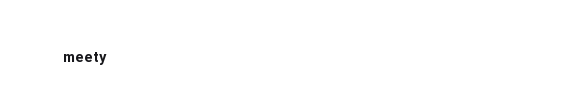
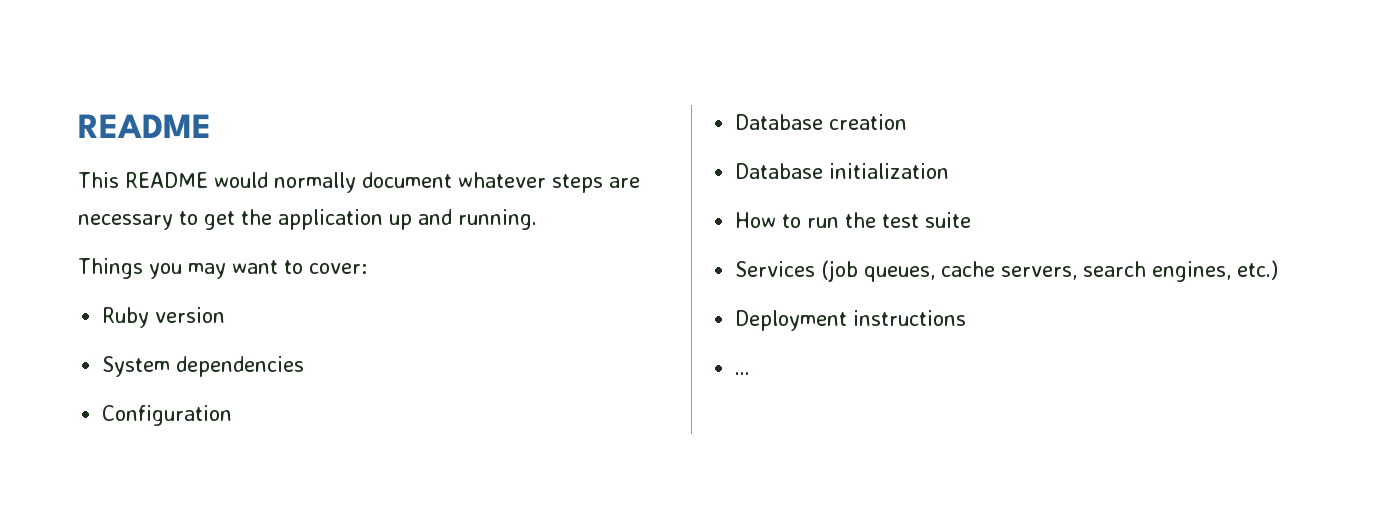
[63,52,107,65] meety -> [78,114,211,138] [78,172,640,193] [78,209,537,230] [78,258,367,279] [102,307,226,328] [102,356,305,377] [102,405,233,426] [735,114,908,130] [735,163,950,179] [735,212,972,228] [735,260,1279,282] [735,310,967,331] [735,372,751,375] README // This README would normally document whatever steps are necessary to get the application up and running. // Things you may want to cover: // Ruby version // System dependencies // Configuration // Database creation // Database initialization // How to run the test suite // Services (job queues, cache servers, search engines, etc.) // Deployment instructions // ...

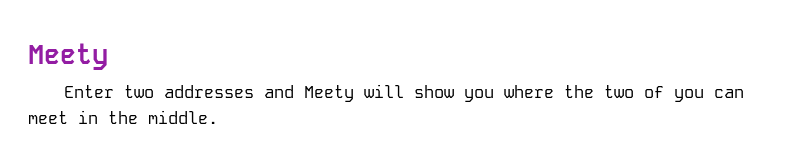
[78,114,211,138] [78,172,640,193] [78,209,537,230] [78,258,367,279] [102,307,226,328] [102,356,305,377] [102,405,233,426] [735,114,908,130] [735,163,950,179] [735,212,972,228] [735,260,1279,282] [735,310,967,331] [735,372,751,375] README // This README would normally document whatever steps are necessary to get the application up and running. // Things you may want to cover: // Ruby version // System dependencies // Configuration // Database creation // Database initialization // How to run the test suite // Services (job queues, cache servers, search engines, etc.) // Deployment instructions // ... -> [28,43,108,70] [64,84,745,102] [28,110,218,124] Meety // Enter two addresses and Meety will show you where the two of you can meet in the middle.

